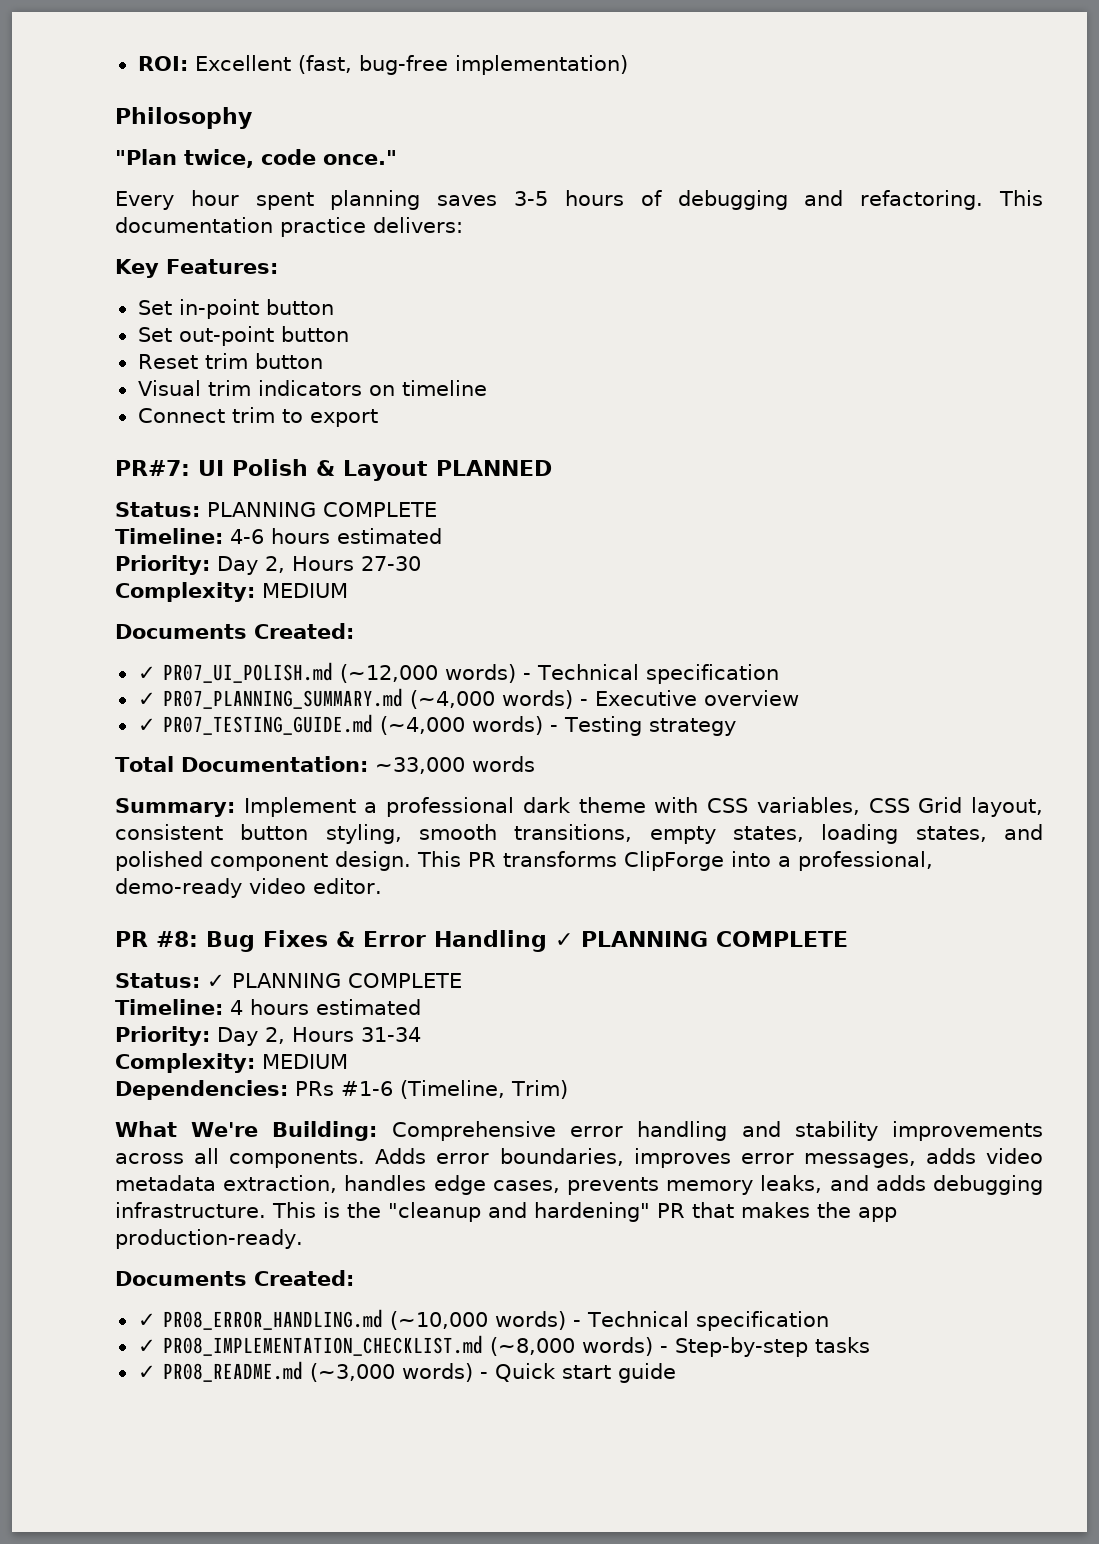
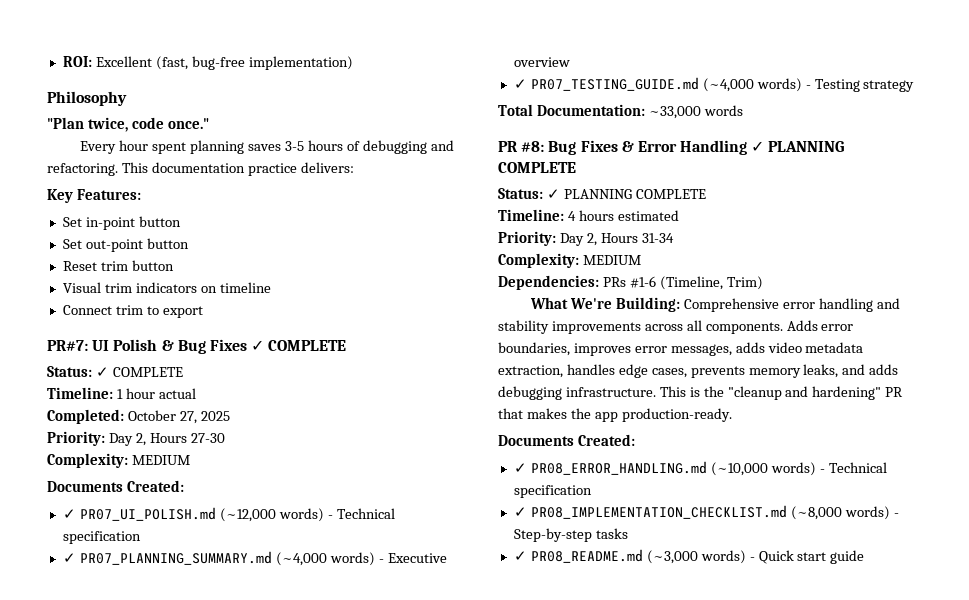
[343,460,552,481] [115,502,437,517] [115,528,442,544] Layout PLANNED // Status: PLANNING COMPLETE // Timeline: 4-6 hours estimated -> [177,339,347,354] [47,366,183,377] [47,387,196,399] [47,409,230,424] Bug Fixes ✓ COMPLETE // Status: ✓ COMPLETE // Timeline: 1 hour actual // Completed: October 27, 2025
[115,797,1044,817] [115,824,1043,844] [115,851,933,871] [115,878,382,898] // Summary: Implement a professional dark theme with CSS variables, CSS Grid layout, consistent button styling, smooth transitions, empty states, loading states, and polished component design. This PR transforms ClipForge into a professional, demo-ready video editor. -> (743, 110) none

